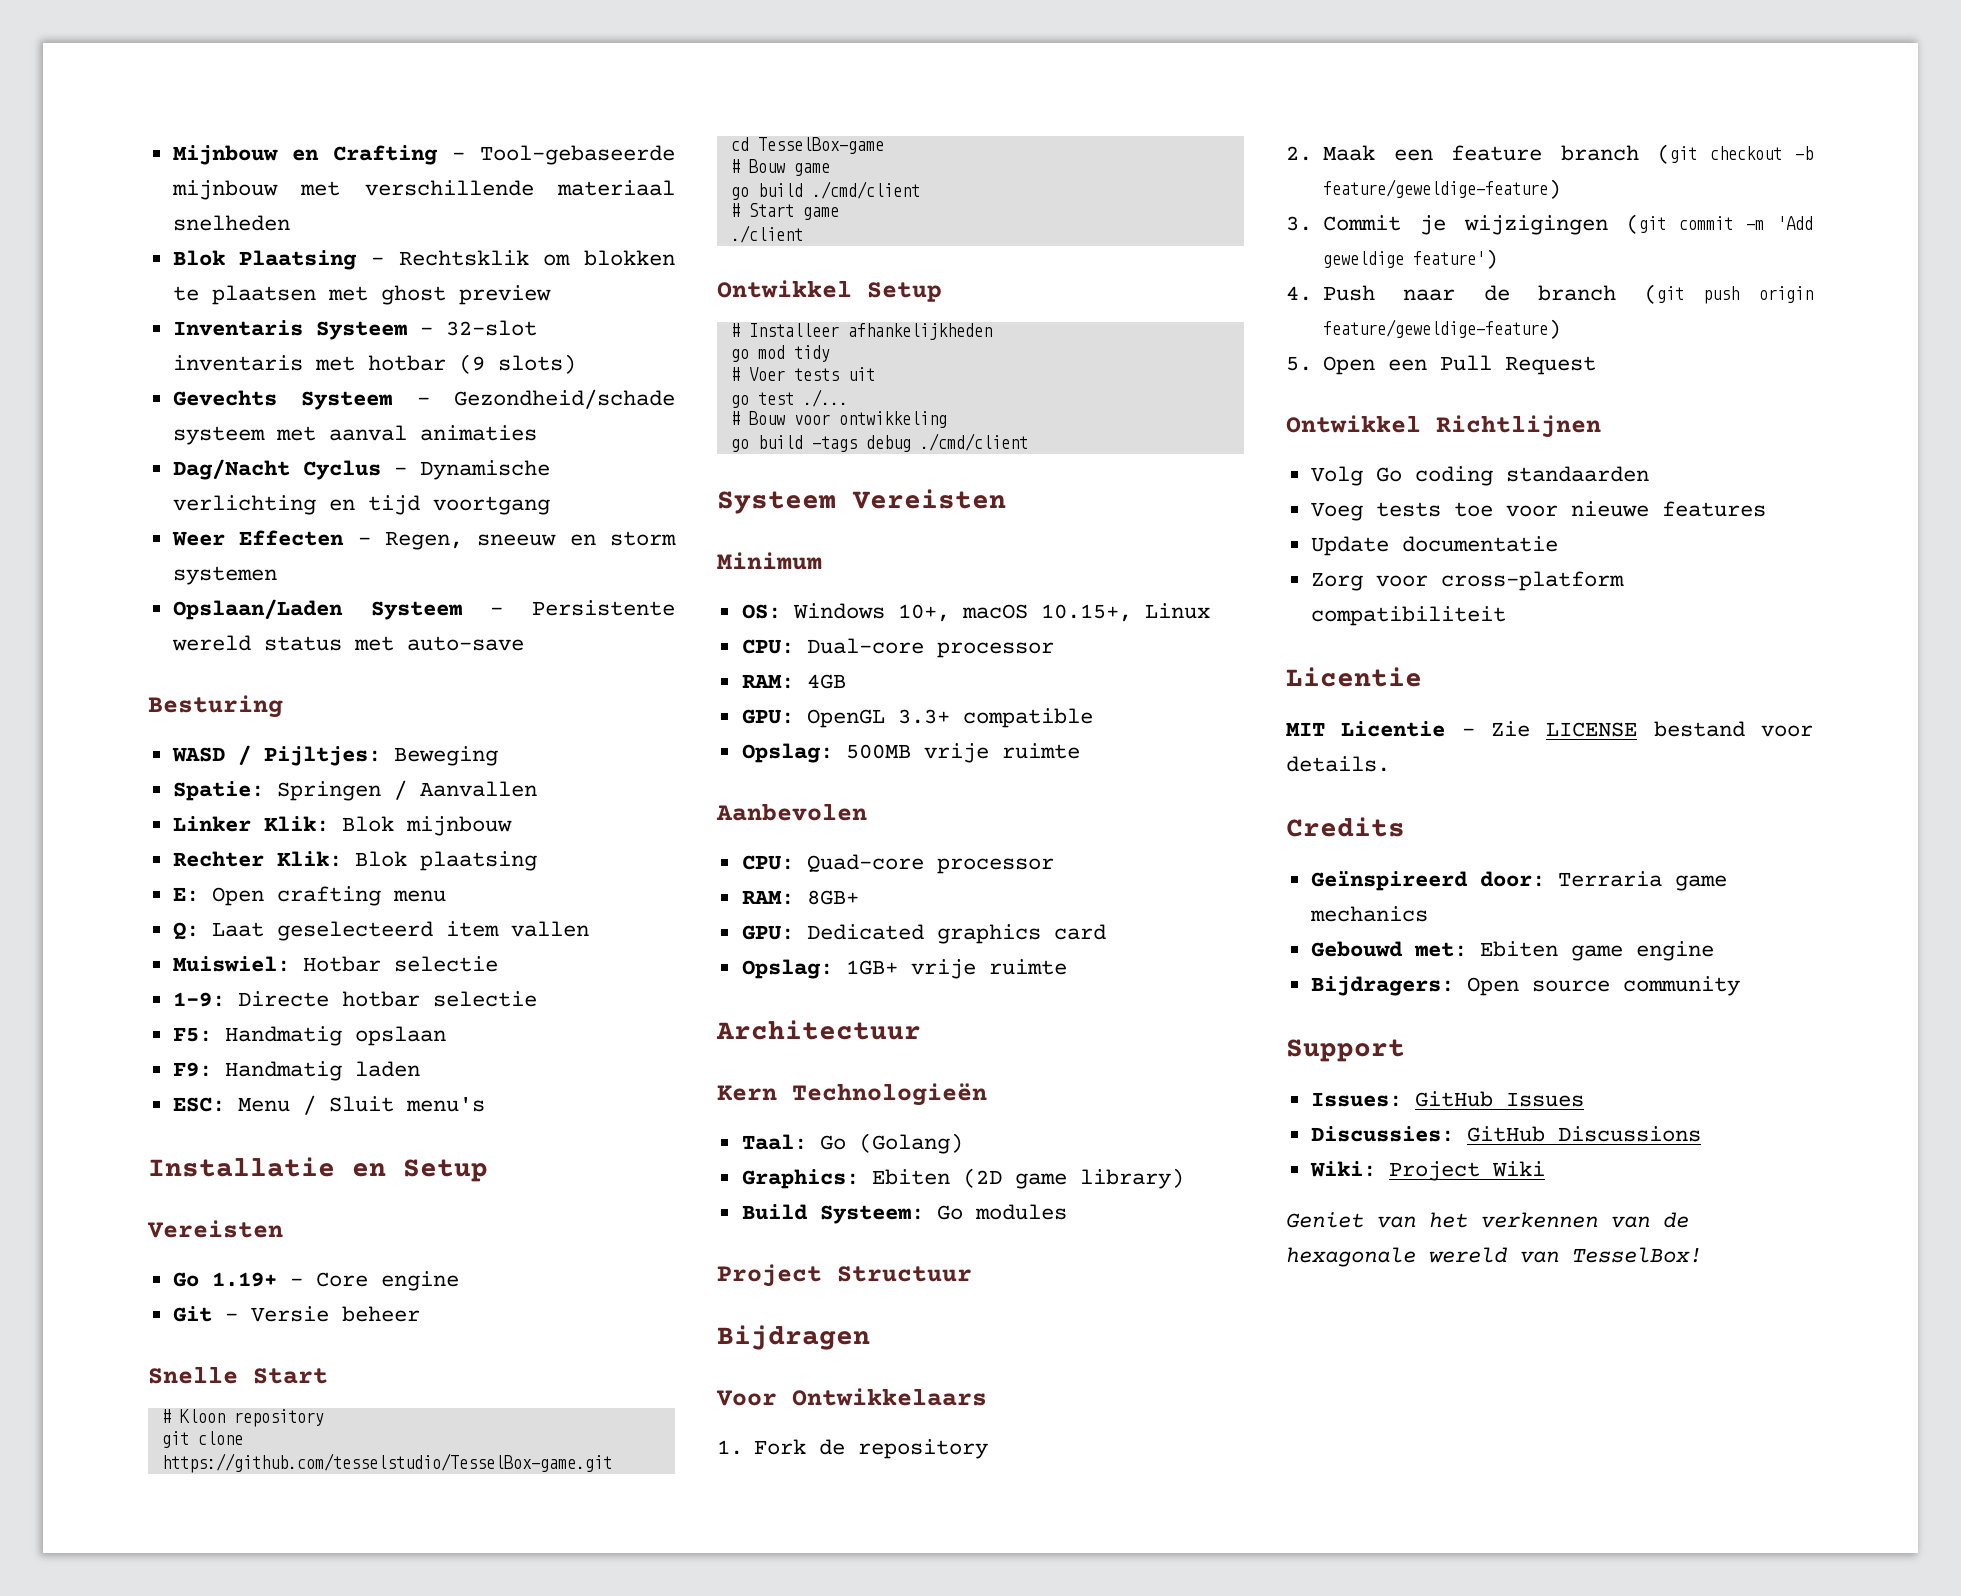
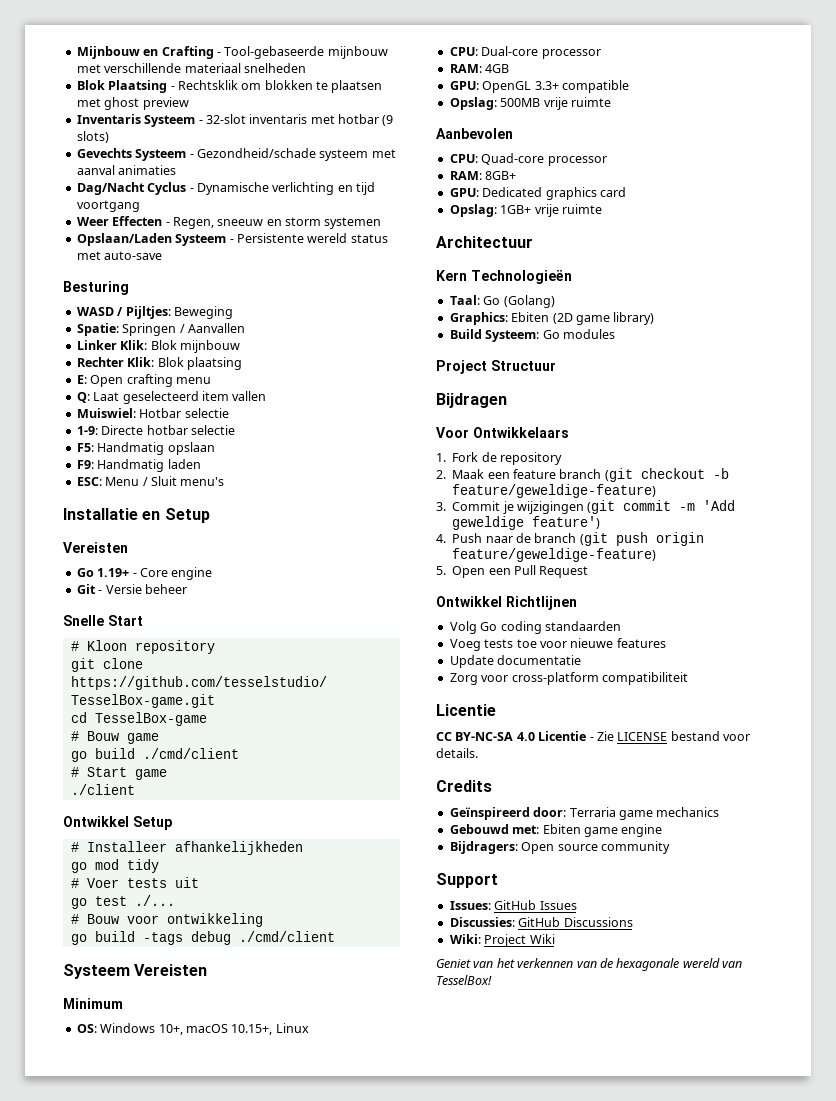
[1286,722,1325,736] MIT -> [436,732,535,741] CC BY-NC-SA 4.0

